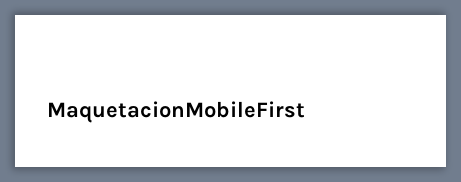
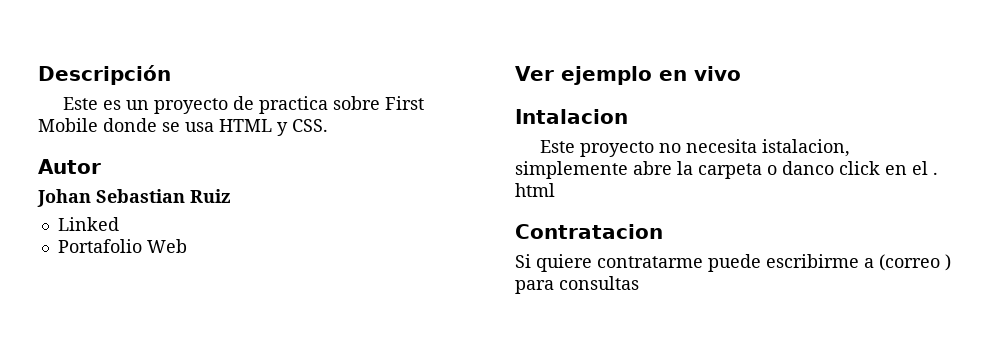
[47,101,305,123] MaquetacionMobileFirst -> [38,65,171,85] [63,96,425,114] [38,118,328,136] [38,159,101,174] [37,189,231,207] [57,217,119,231] [57,239,187,253] [515,66,741,85] [515,109,628,124] [540,139,851,157] [515,161,938,179] [515,183,555,197] [515,224,663,239] [515,254,951,272] [515,276,639,294] Descripción // Este es un proyecto de practica sobre First Mobile donde se usa HTML y CSS. // Autor // Johan Sebastian Ruiz // Linked // Portafolio Web // Ver ejemplo en vivo // Intalacion // Este proyecto no necesita istalacion, simplemente abre la carpeta o danco click en el . html // Contratacion // Si quiere contratarme puede escribirme a (correo ) para consultas

